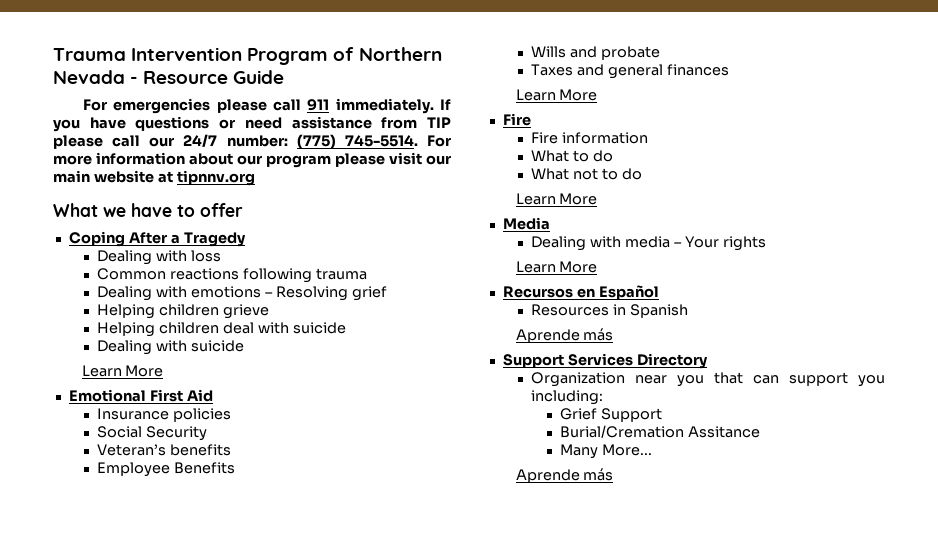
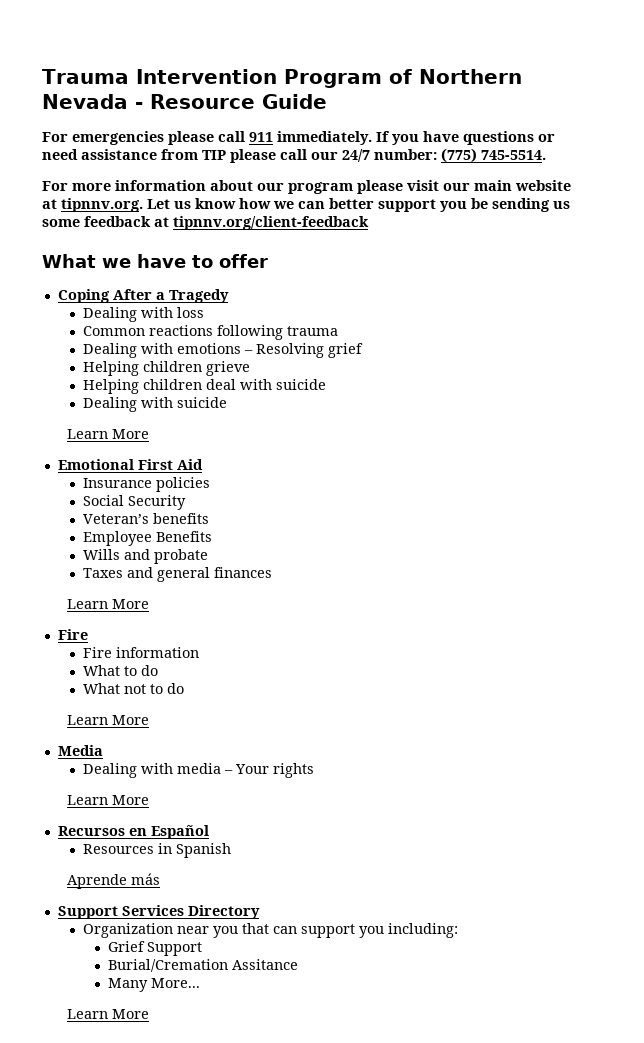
(418, 141) none -> (546, 155) //
[176,170,255,186] tipnnv.org -> [61,198,570,212] [42,216,369,230] tipnnv.org. Let us know how we can better support you be sending us some feedback at tipnnv.org/client-feedback
[515,468,614,483] Aprende más -> [67,1009,150,1019] Learn More

